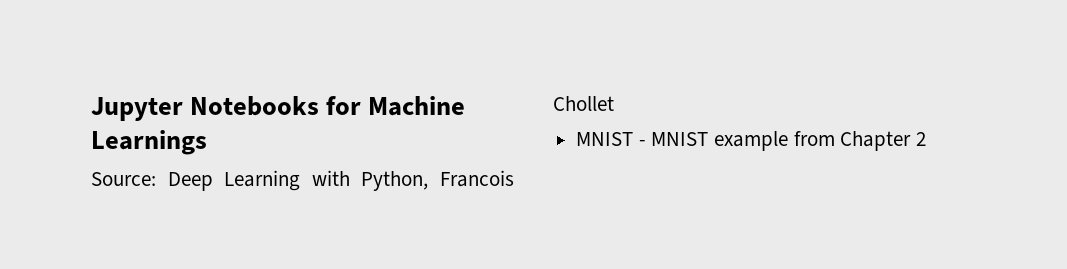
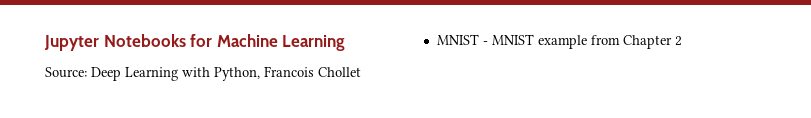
[91,130,207,155] Learnings -> [282,35,346,51] Learning

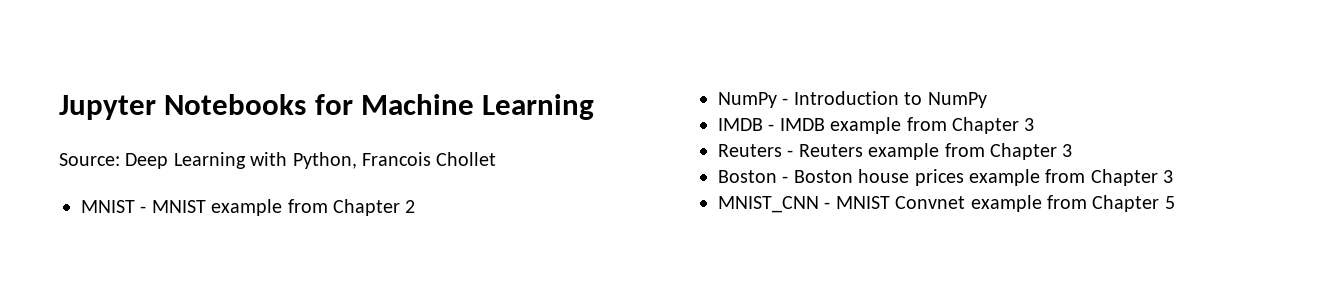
(682, 41) none -> [718,91,987,108] [718,117,1035,134] [718,143,1073,160] [718,169,1174,186] [718,195,1175,213] // NumPy - Introduction to NumPy // IMDB - IMDB example from Chapter 3 // Reuters - Reuters example from Chapter 3 // Boston - Boston house prices example from Chapter 3 // MNIST_CNN - MNIST Convnet example from Chapter 5

